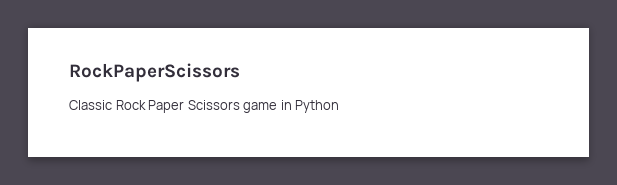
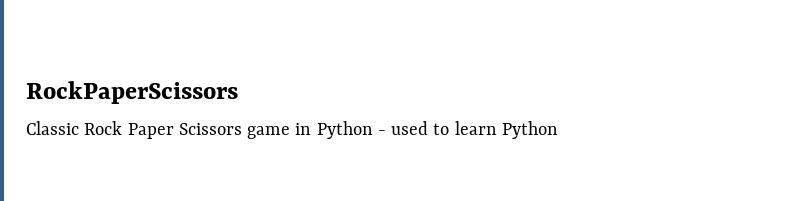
(340, 106) none -> [377,121,558,139] - used to learn Python

